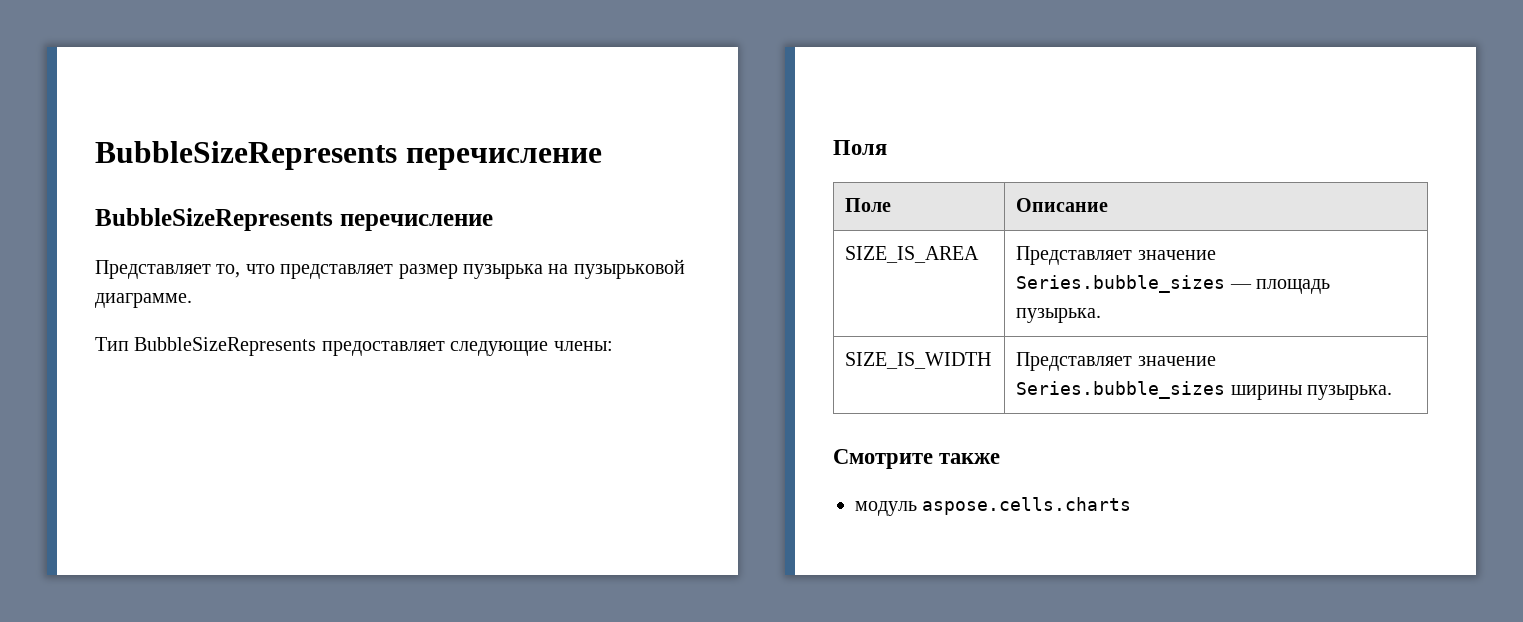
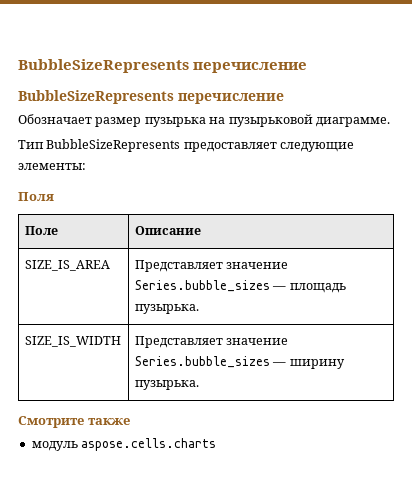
[95,260,394,279] Представляет то, что представляет -> [18,114,92,124] Обозначает
[553,341,613,351] члены: -> [18,163,86,170] элементы:
[1230,385,1302,400] ширины -> [272,359,345,369] — ширину

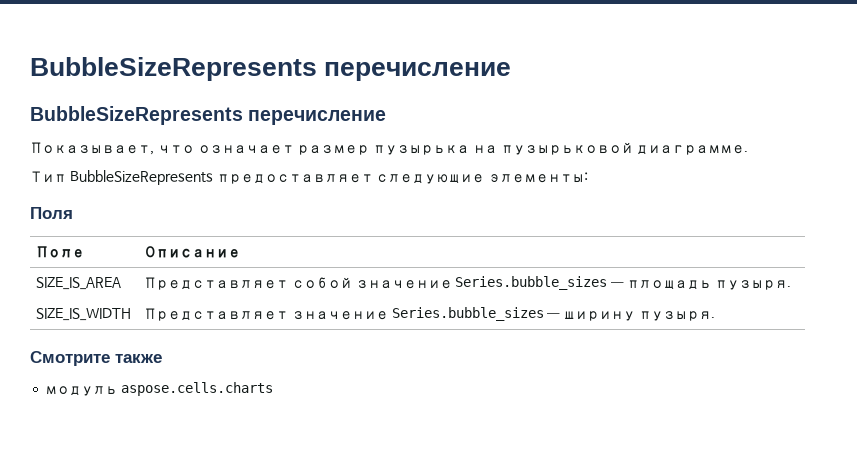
[18,114,92,124] Обозначает -> [30,142,294,155] Показывает, что означает
(223, 266) none -> [291,277,352,289] собой
[134,304,199,314] пузырька. -> [714,280,791,290] пузыря.
[134,380,199,390] пузырька. -> [639,311,716,321] пузыря.

